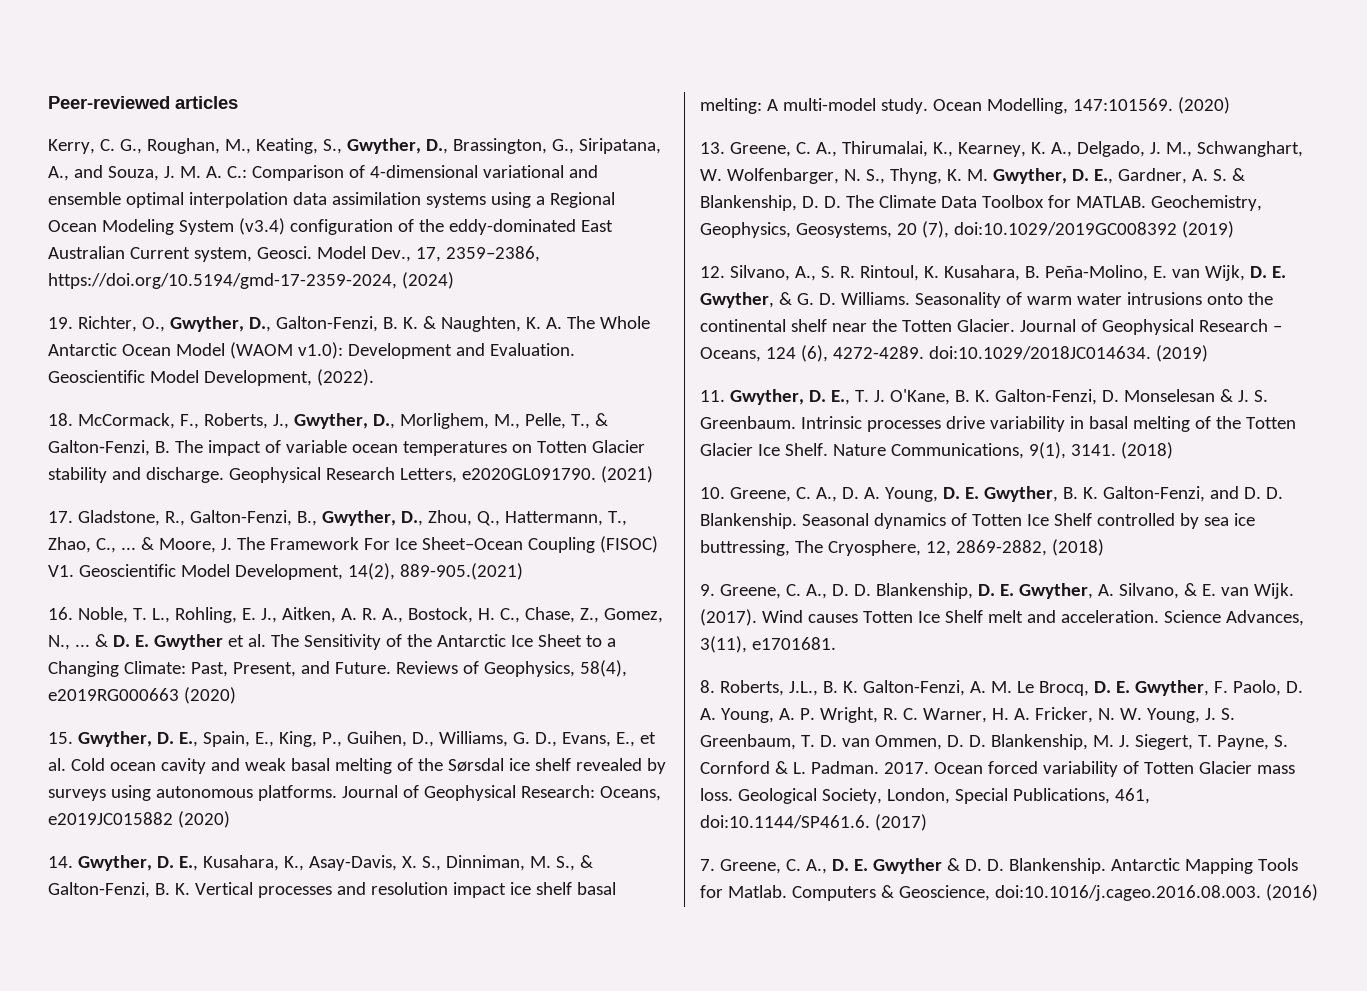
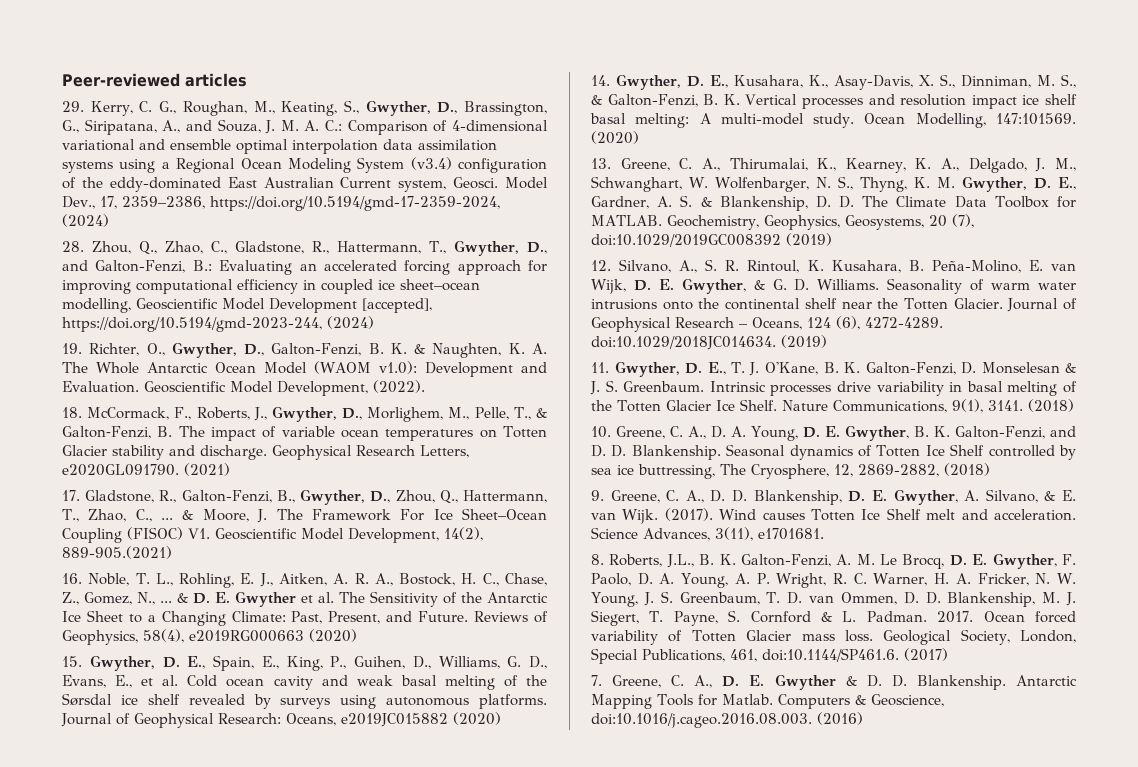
(238, 102) none -> [62,101,84,112] 29.
(454, 280) none -> [62,240,547,256] [62,260,547,275] [62,279,480,294] [62,298,432,313] [62,316,374,332] // 28. Zhou, Q., Zhao, C., Gladstone, R., Hattermann, T., Gwyther, D., and Galton-Fenzi, B.: Evaluating an accelerated forcing approach for improving computational efficiency in coupled ice sheet–ocean modelling, Geoscientific Model Development [accepted], https://doi.org/10.5194/gmd-2023-244, (2024)

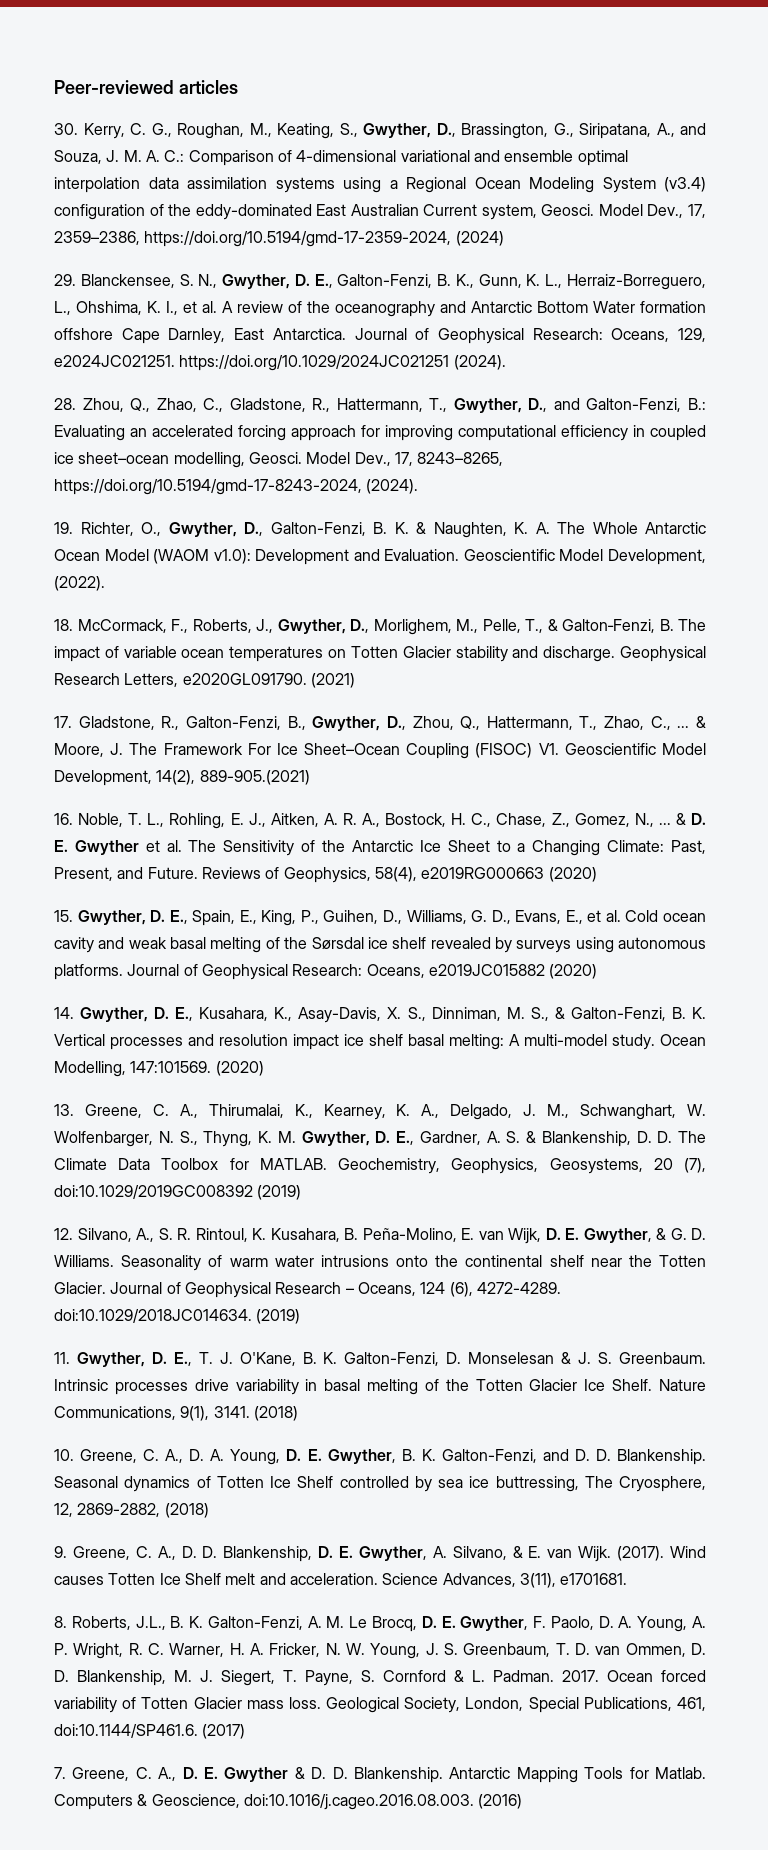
[62,101,84,112] 29. -> [54,123,78,135] 30.
(109, 220) none -> [54,274,706,290] [54,301,706,317] [54,328,707,344] [54,355,506,371] // 29. Blanckensee, S. N., Gwyther, D. E., Galton-Fenzi, B. K., Gunn, K. L., Herraiz-Borreguero, L., Ohshima, K. I., et al. A review of the oceanography and Antarctic Bottom Water formation offshore Cape Darnley, East Antarctica. Journal of Geophysical Research: Oceans, 129, e2024JC021251. https://doi.org/10.1029/2024JC021251 (2024).
[136,298,432,313] [62,316,374,332] Geoscientific Model Development [accepted], https://doi.org/10.5194/gmd-2023-244, (2024) -> [248,452,504,466] [54,479,419,495] Geosci. Model Dev., 17, 8243–8265, https://doi.org/10.5194/gmd-17-8243-2024, (2024).

